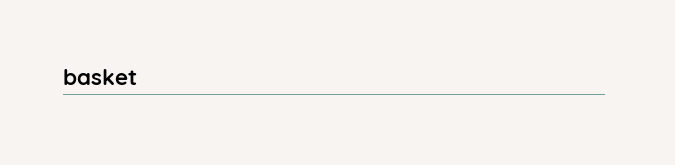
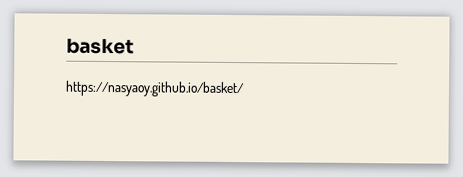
(137, 77) none -> [65,80,245,98] // https://nasyaoy.github.io/basket/

